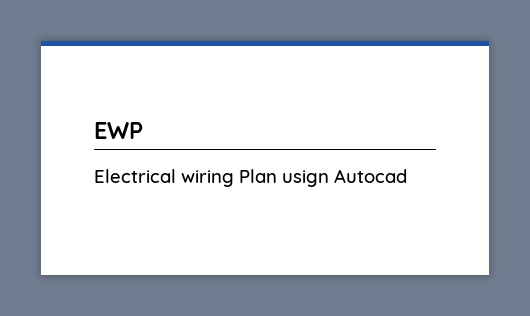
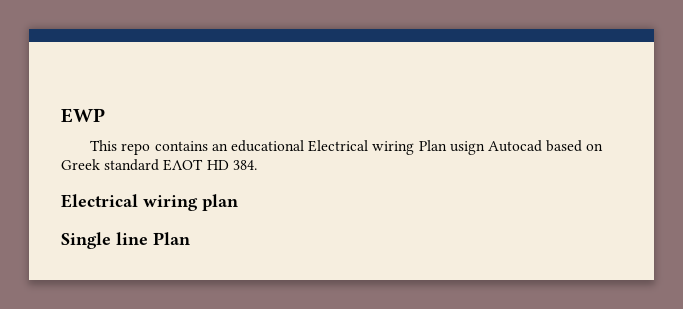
(143, 130) none -> [90,140,305,155] This repo contains an educational
(407, 176) none -> [546,140,604,152] [61,159,257,171] [61,194,238,211] [61,232,190,249] based on Greek standard ΕΛΟΤ HD 384. // Electrical wiring plan // Single line Plan

